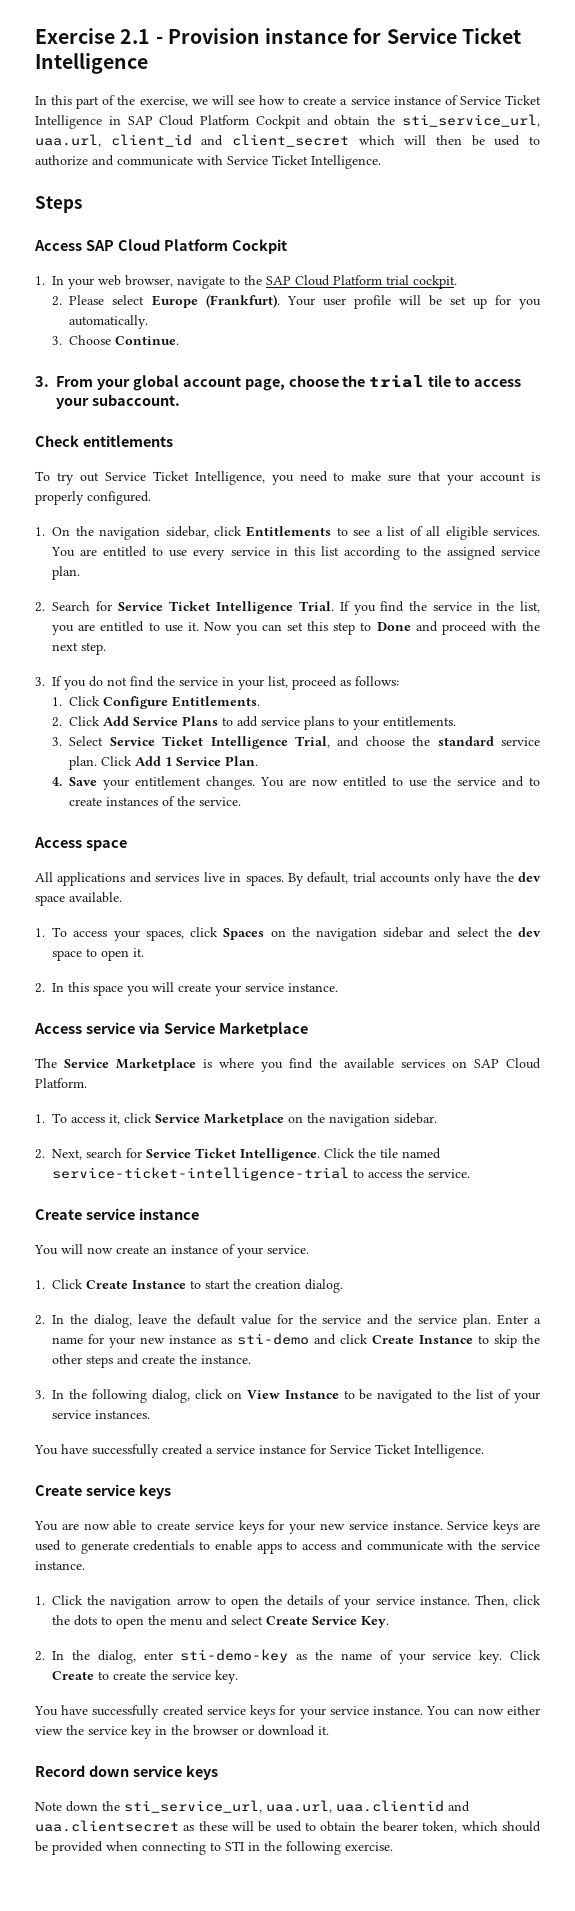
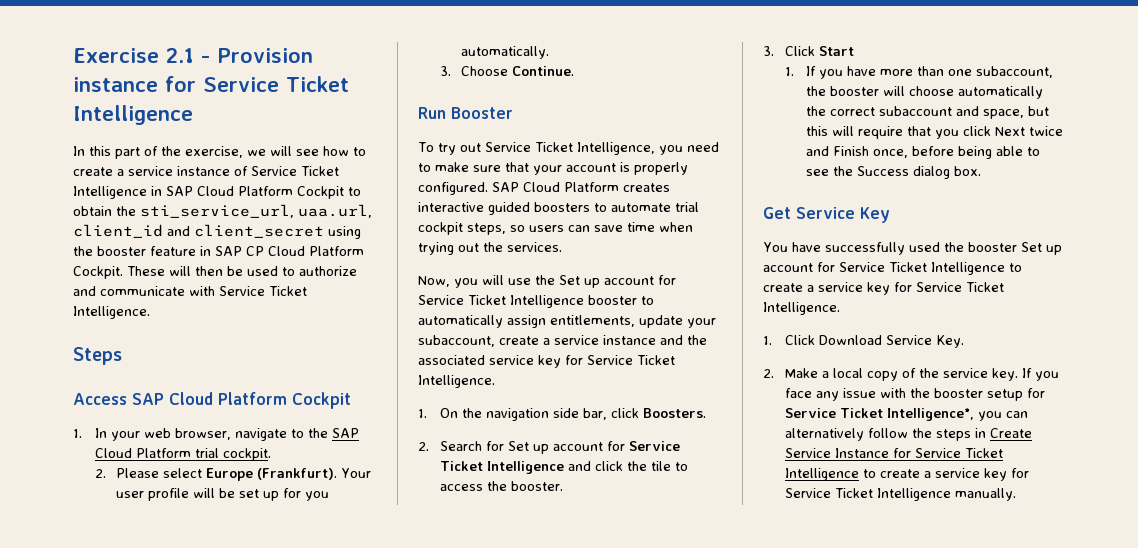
[306,115,329,126] and -> [348,187,361,196] to
[358,135,395,145] which -> [328,226,361,239] [73,246,364,256] [73,266,165,279] using the booster feature in SAP CP Cloud Platform Cockpit. These
[35,375,522,391] [56,394,180,409] [35,435,173,447] 3. From your global account page, choose the trial tile to access your subaccount. // Check entitlements -> [418,107,513,119] Run Booster
[35,526,541,540] [51,546,540,560] [52,566,81,580] [35,601,540,615] [52,621,541,635] [52,642,107,655] [35,676,400,690] [52,696,261,709] [52,716,457,730] [52,736,540,749] [69,756,259,770] [52,776,540,790] [69,796,242,806] [34,837,127,851] [35,872,541,886] [35,892,122,906] [35,927,541,941] [52,948,145,961] [35,982,339,996] [34,1022,308,1037] [35,1058,541,1072] [35,1078,87,1088] [35,1113,438,1127] [35,1148,442,1161] [52,1167,471,1181] [35,1208,199,1220] [34,1244,309,1258] [35,1279,344,1293] [35,1314,542,1328] [52,1333,541,1348] [52,1354,252,1368] [35,1389,541,1403] [52,1410,151,1419] [34,1444,484,1458] [35,1484,171,1499] [34,1520,541,1534] [35,1540,540,1554] [35,1561,85,1570] [35,1595,541,1609] [52,1615,390,1629] [35,1649,542,1664] [52,1670,239,1684] [34,1705,540,1719] [35,1725,329,1739] [35,1765,218,1780] [35,1800,470,1813] [35,1820,541,1833] [35,1841,393,1855] // 1. On the navigation sidebar, click Entitlements to see a list of all eligible services. You are entitled to use every service in this list according to the assigned service plan. // 2. Search for Service Ticket Intelligence Trial. If you find the service in the list, you are entitled to use it. Now you can set this step to Done and proceed with the next step. // 3. If you do not find the service in your list, proceed as follows: // 1. Click Configure Entitlements. // 2. Click Add Service Plans to add service plans to your entitlements. // 3. Select Service Ticket Intelligence Trial, and choose the standard service plan. Click Add 1 Service Plan. // 4. Save your entitlement changes. You are now entitled to use the service and to create instances of the service. // Access space // All applications and services live in spaces. By default, trial accounts only have the dev space available. // 1. To access your spaces, click Spaces on the navigation sidebar and select the dev space to open it. // 2. In this space you will create your service instance. // Access service via Service Marketplace // The Service Marketplace is where you find the available services on SAP Cloud Platform. // 1. To access it, click Service Marketplace on the navigation sidebar. // 2. Next, search for Service Ticket Intelligence. Click the tile named service-ticket-intelligence-trial to access the service. // Create service instance // You will now create an instance of your service. // 1. Click Create Instance to start the creation dialog. // 2. In the dialog, leave the default value for the service and the service plan. Enter a name for your new instance as sti-demo and click Create Instance to skip the other steps and create the instance. // 3. In the following dialog, click on View Instance to be navigated to the list of your service instances. // You have successfully created a service instance for Service Ticket Intelligence. // Create service keys // You are now able to create service keys for your new service instance. Service keys are used to generate credentials to enable apps to access and communicate with the service instance. // 1. Click the navigation arrow to open the details of your service instance. Then, click the dots to open the menu and select Create Service Key. // 2. In the dialog, enter sti-demo-key as the name of your service key. Click Create to create the service key. // You have successfully created service keys for your service instance. You can now either view the service key in the browser or download it. // Record down service keys // Note down the sti_service_url, uaa.url, uaa.clientid and uaa.clientsecret as these will be used to obtain the bearer token, which should be provided when connecting to STI in the following exercise. -> [492,182,670,192] [418,202,699,215] [418,222,693,235] [418,242,562,255] [418,275,676,288] [418,295,654,308] [418,315,716,328] [418,335,707,347] [418,355,675,368] [418,375,495,388] [418,408,706,421] [418,441,680,454] [439,461,688,474] [439,481,563,491] [763,46,854,56] [784,66,1054,79] [806,86,1044,99] [806,106,1050,119] [806,126,1064,139] [806,146,1041,159] [806,166,982,179] [763,207,890,223] [763,242,1062,255] [763,262,1022,275] [763,282,1004,295] [763,302,840,315] [763,335,964,348] [763,368,1059,381] [784,388,1045,401] [784,408,1028,421] [784,428,1032,441] [784,448,1003,458] [784,468,1029,481] [784,488,1016,501] SAP Cloud Platform creates interactive guided boosters to automate trial cockpit steps, so users can save time when trying out the services. // Now, you will use the Set up account for Service Ticket Intelligence booster to automatically assign entitlements, update your subaccount, create a service instance and the associated service key for Service Ticket Intelligence. // 1. On the navigation side bar, click Boosters. // 2. Search for Set up account for Service Ticket Intelligence and click the tile to access the booster. // 3. Click Start // 1. If you have more than one subaccount, the booster will choose automatically the correct subaccount and space, but this will require that you click Next twice and Finish once, before being able to see the Success dialog box. // Get Service Key // You have successfully used the booster Set up account for Service Ticket Intelligence to create a service key for Service Ticket Intelligence. // 1. Click Download Service Key. // 2. Make a local copy of the service key. If you face any issue with the booster setup for Service Ticket Intelligence*, you can alternatively follow the steps in Create Service Instance for Service Ticket Intelligence to create a service key for Service Ticket Intelligence manually.

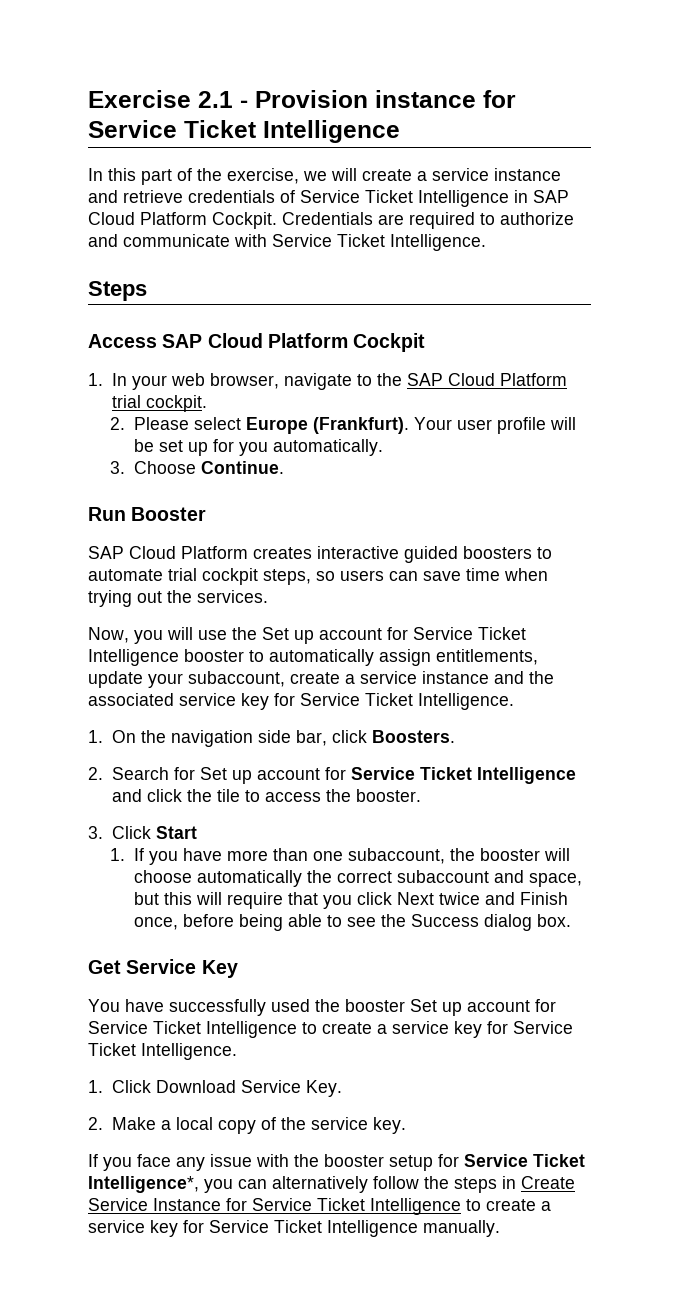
[296,146,366,156] [73,166,230,176] see how to create a service instance -> [362,168,561,181] [88,190,275,203] create a service instance and retrieve credentials
[297,186,361,199] [73,204,372,218] [73,224,361,239] [73,246,364,256] [73,266,278,279] Cockpit to obtain the sti_service_url, uaa.url, client_id and client_secret using the booster feature in SAP CP Cloud Platform Cockpit. These will then be used -> [212,212,475,229] Cockpit. Credentials are required
[418,142,719,155] [418,162,688,175] [418,182,488,195] To try out Service Ticket Intelligence, you need to make sure that your account is properly configured. -> (207, 514) none
(1018, 374) none -> (406, 1125) //

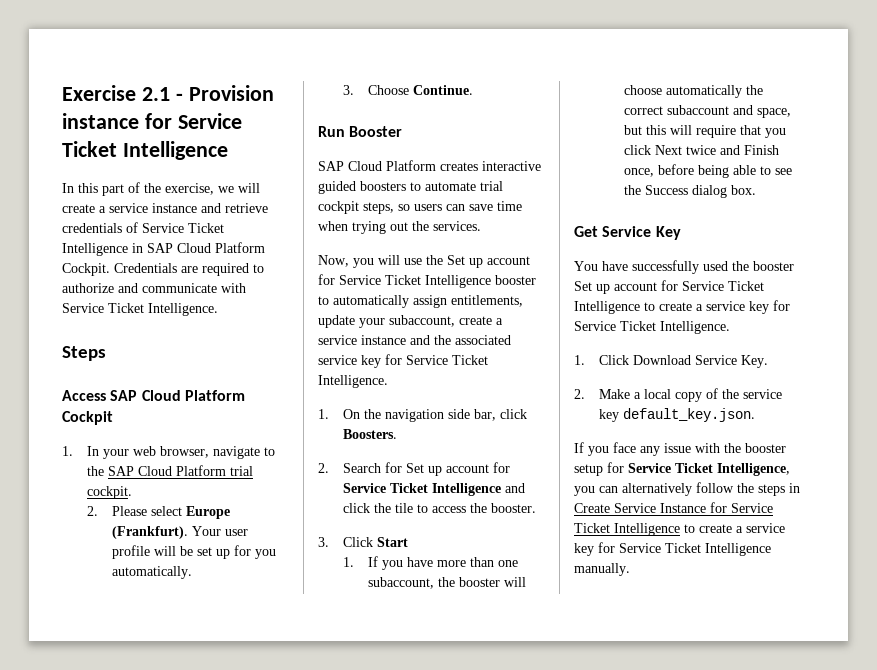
[372,1117,406,1134] key. -> [598,408,755,422] key default_key.json.
[88,1176,199,1193] Intelligence*, -> [717,463,790,476] Intelligence,

